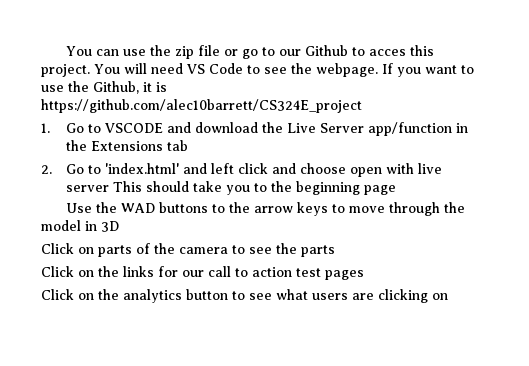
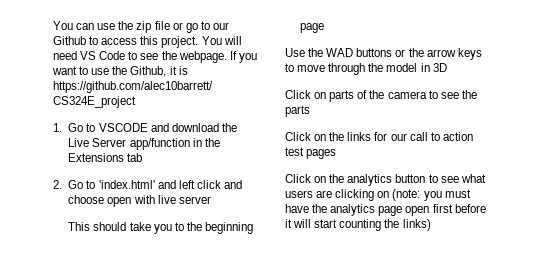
[368,49,406,56] acces -> [101,38,138,45] access
(109, 188) none -> (211, 200) //
[211,204,225,213] to -> [395,49,406,57] or
(448, 296) none -> [392,189,471,201] [285,204,486,216] [285,219,431,231] (note: you must have the analytics page open first before it will start counting the links)

